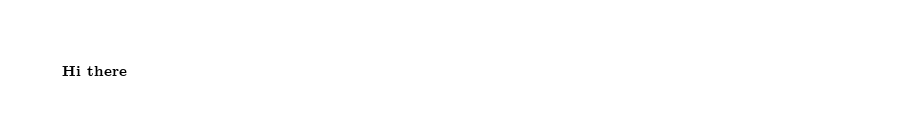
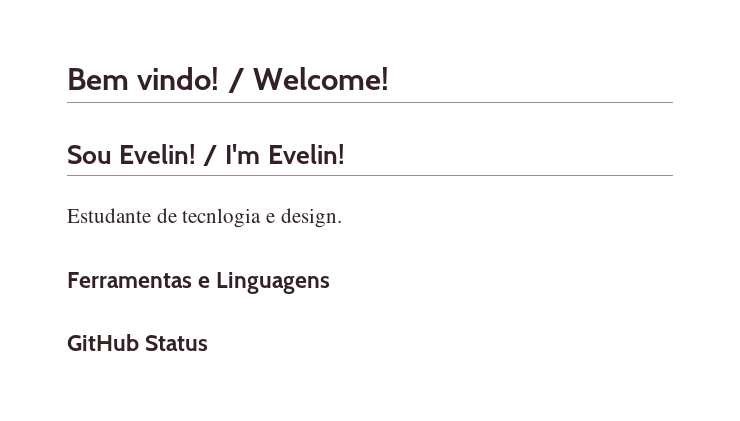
[62,66,127,76] Hi there -> [67,67,390,93] [67,144,345,166] [67,208,342,228] [67,272,331,294] [67,334,209,351] Bem vindo! / Welcome! // Sou Evelin! / I'm Evelin! // Estudante de tecnlogia e design. // Ferramentas e Linguagens // GitHub Status

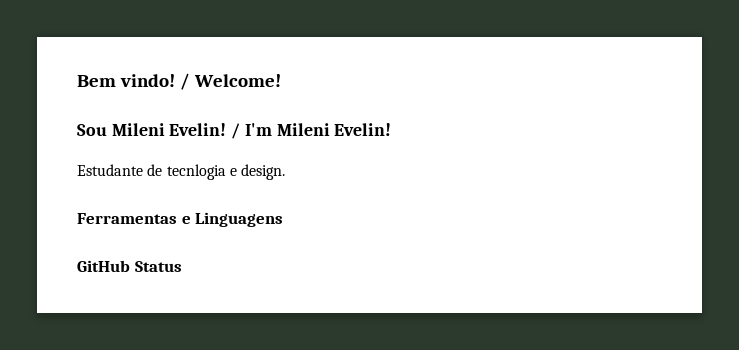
(112, 154) none -> [111,123,165,136] Mileni
(261, 154) none -> [276,123,330,136] Mileni

